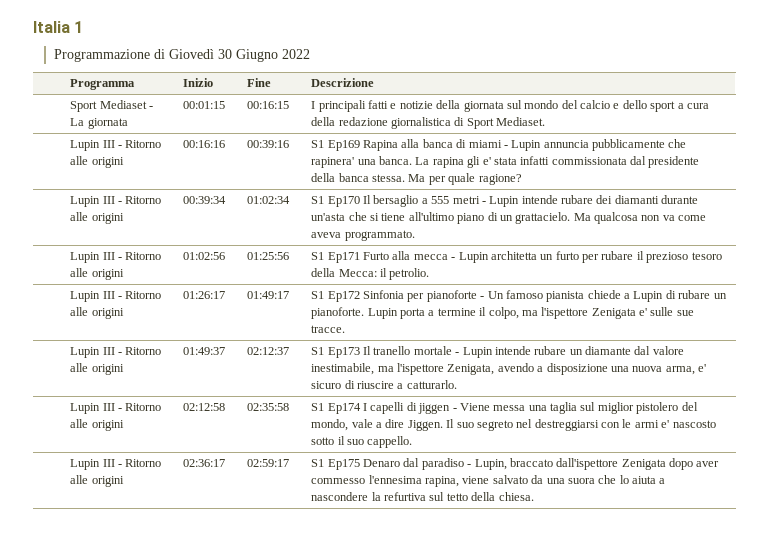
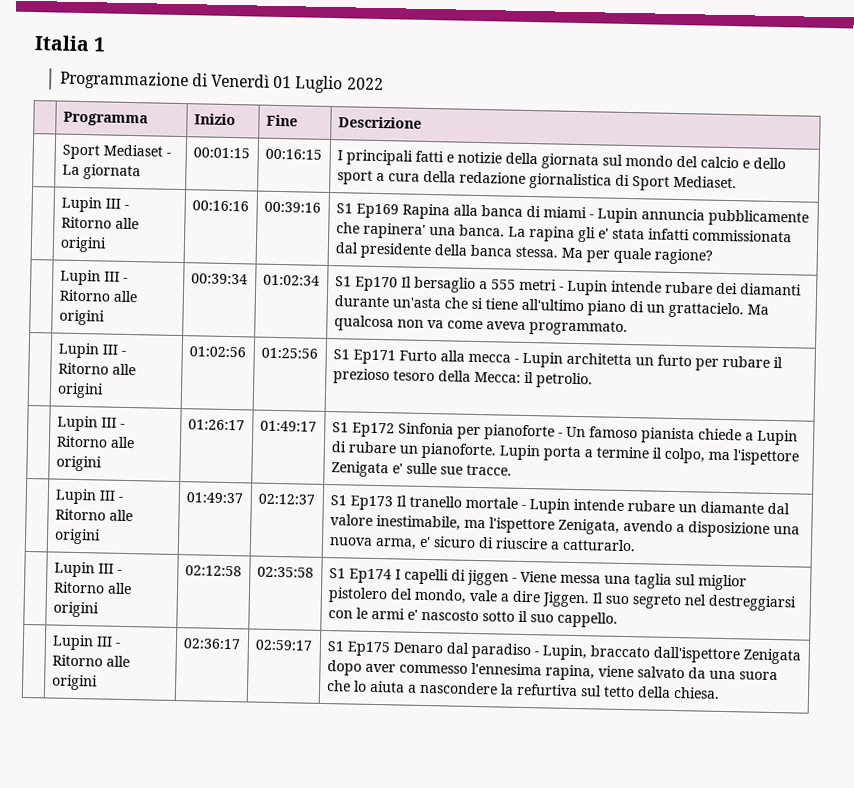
[168,49,278,62] Giovedì 30 Giugno -> [210,73,344,94] Venerdì 01 Luglio

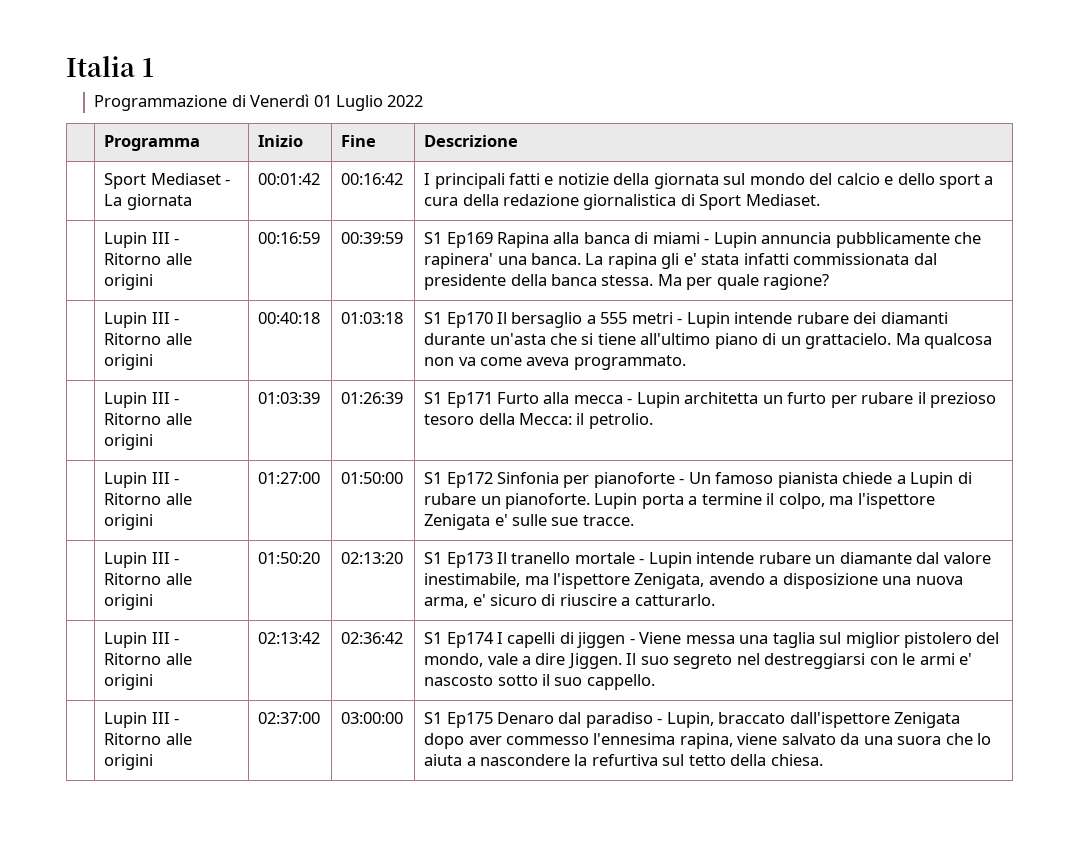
[192,147,250,159] [264,148,322,160] 00:01:15 | 00:16:15 -> [258,173,321,185] [341,173,404,185] 00:01:42 | 00:16:42
[191,200,249,212] [263,201,321,213] 00:16:16 | 00:39:16 -> [258,232,321,244] [341,232,404,244] 00:16:59 | 00:39:59
[190,273,248,285] [262,274,320,286] 00:39:34 | 01:02:34 -> [258,312,321,324] [341,312,404,324] 00:40:18 | 01:03:18
[188,346,246,358] [260,347,318,359] 01:02:56 | 01:25:56 -> [258,392,321,404] [341,392,404,404] 01:03:39 | 01:26:39
[187,419,245,431] [259,420,317,432] 01:26:17 | 01:49:17 -> [258,472,321,484] [341,472,404,484] 01:27:00 | 01:50:00
[185,492,243,504] [257,493,315,505] 01:49:37 | 02:12:37 -> [258,552,321,564] [341,552,404,564] 01:50:20 | 02:13:20
[184,565,242,577] [256,566,314,578] 02:12:58 | 02:35:58 -> [258,632,321,644] [341,632,404,644] 02:13:42 | 02:36:42
[182,638,241,650] [254,639,313,651] 02:36:17 | 02:59:17 -> [258,712,321,724] [341,712,404,724] 02:37:00 | 03:00:00

